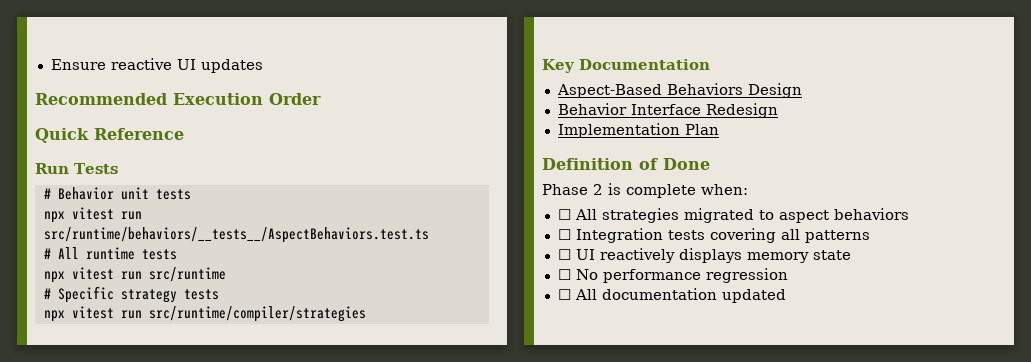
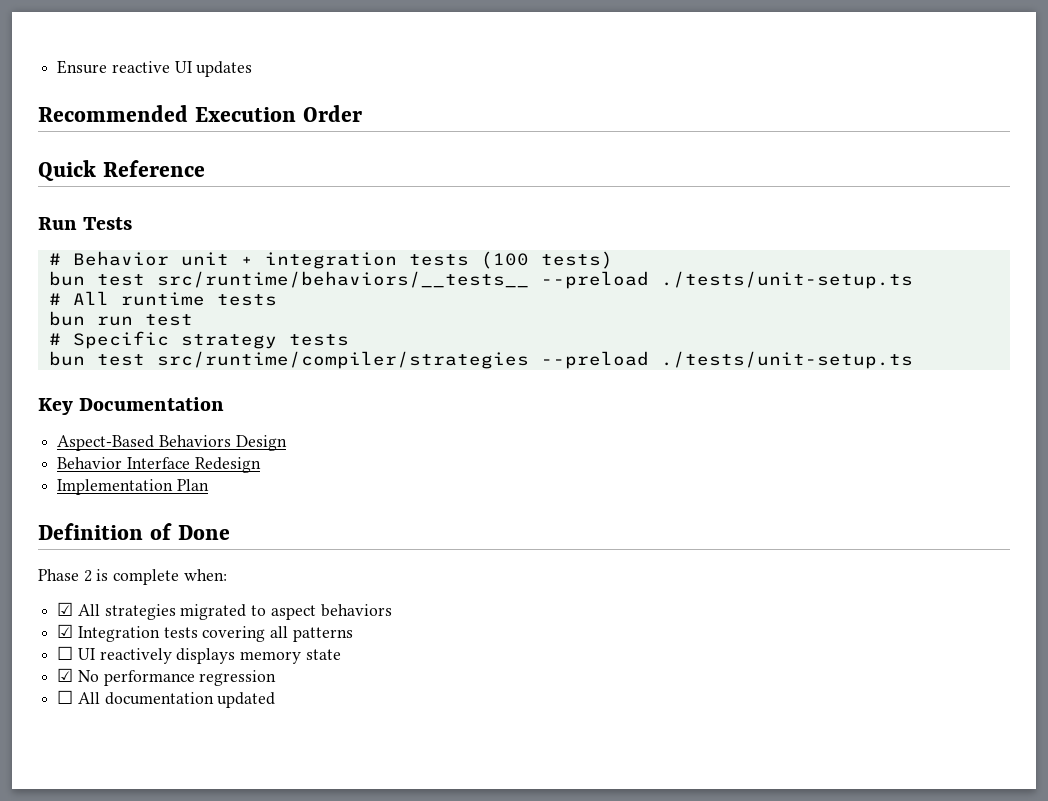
[155,189,191,200] [43,207,142,223] [43,227,429,243] tests // npx vitest run src/runtime/behaviors/__tests__/AspectBehaviors.test.ts -> [240,251,613,269] [48,271,913,289] + integration tests (100 tests) // bun test src/runtime/behaviors/__tests__ --preload ./tests/unit-setup.ts
[43,267,226,283] npx vitest run src/runtime -> [48,311,193,326] bun run test
[43,306,142,322] npx vitest run -> [48,351,145,366] bun test
(366, 314) none -> [540,351,913,369] --preload ./tests/unit-setup.ts
[557,209,571,220] ☐ -> [57,602,74,616] ☑
[557,229,571,240] ☐ -> [57,624,74,638] ☑
[557,269,571,280] ☐ -> [57,668,74,682] ☑

